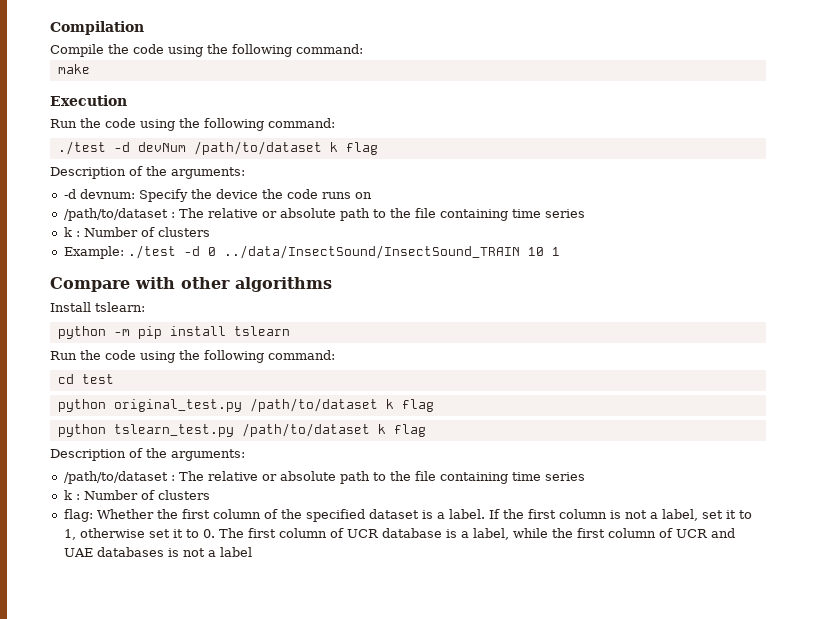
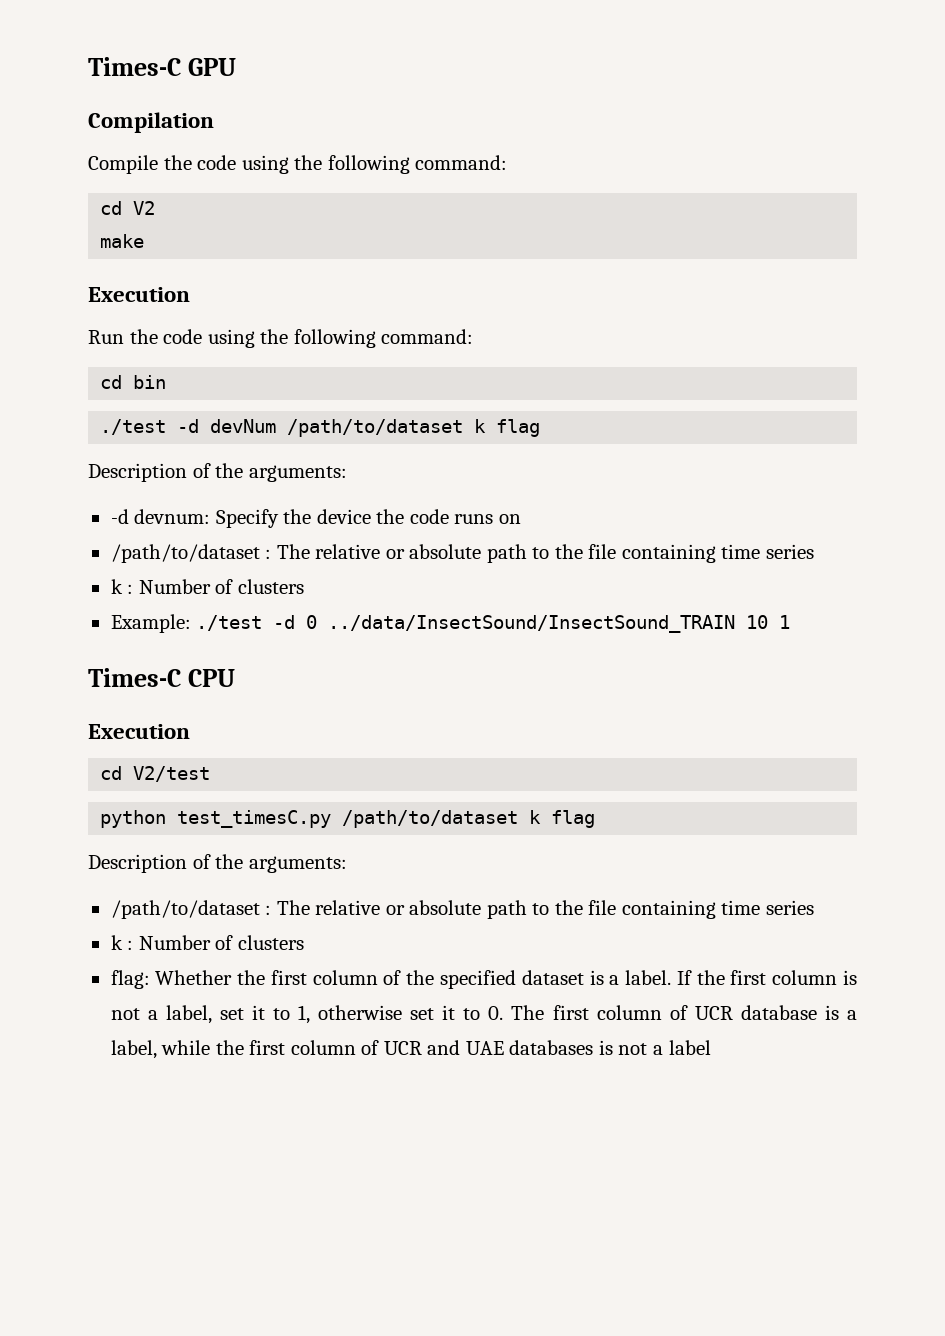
(50, 28) none -> [88,57,236,76] Times-C GPU //
(363, 49) none -> [100,201,156,215] // cd V2
(335, 123) none -> [100,375,167,389] // cd bin
[50,277,332,292] [50,302,145,312] [57,326,290,339] [50,350,335,363] [57,374,114,384] [57,398,434,412] [57,424,234,437] Compare with other algorithms // Install tslearn: // python -m pip install tslearn // Run the code using the following command: // cd test // python original_test.py /path/to/dataset k flag // python tslearn_test.py -> [88,668,235,687] [88,724,190,739] [100,766,211,782] [100,810,332,828] Times-C CPU // Execution // cd V2/test // python test_timesC.py

